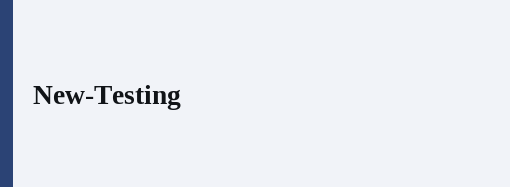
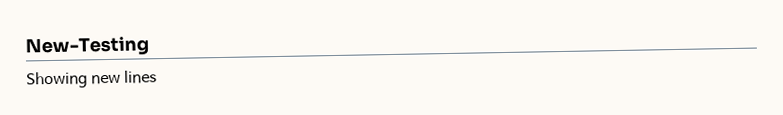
(181, 97) none -> [26,70,157,89] // Showing new lines

